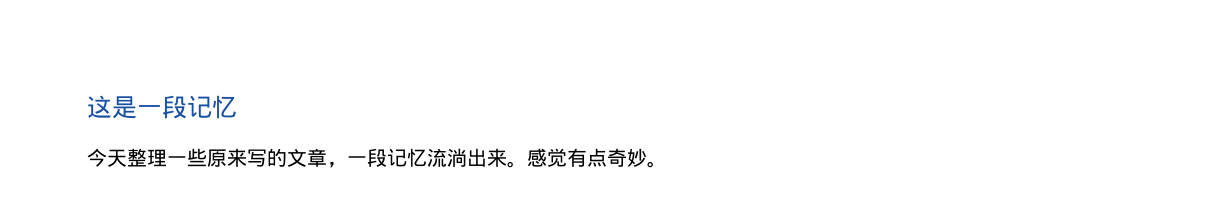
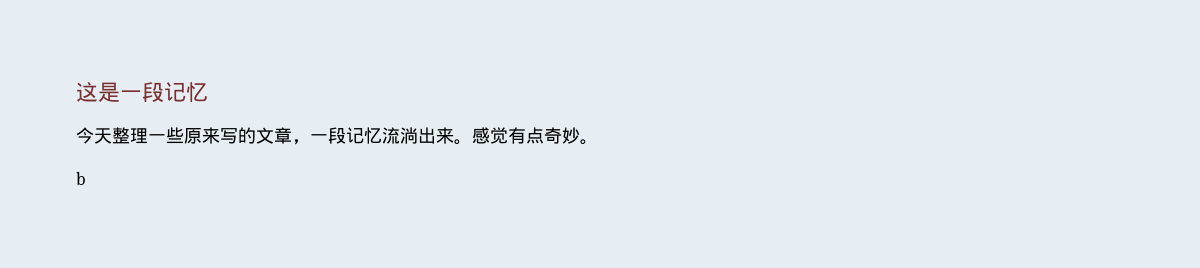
(667, 164) none -> [76,171,85,185] // b

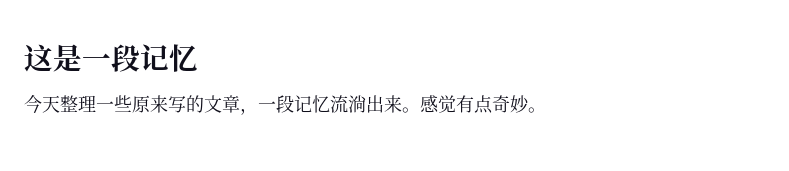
[76,171,85,185] // b -> (546, 110) none

